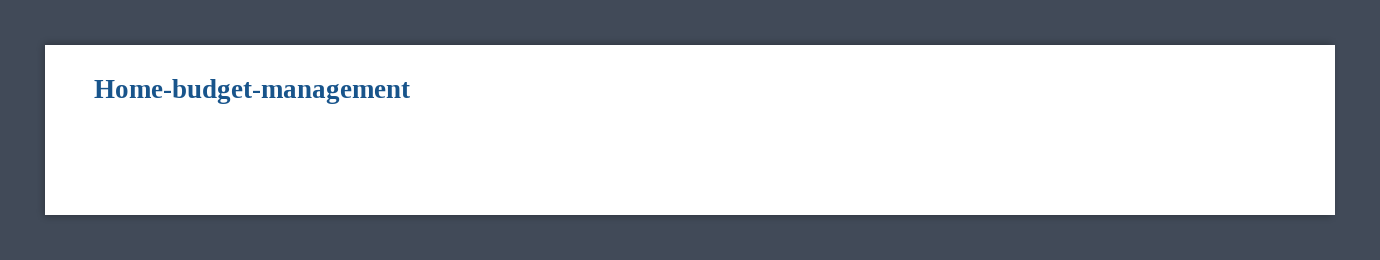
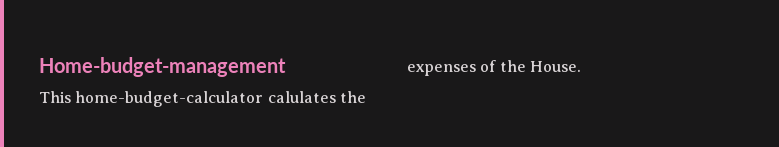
(410, 91) none -> [39,91,366,107] [407,60,581,76] // This home-budget-calculator calulates the expenses of the House.

